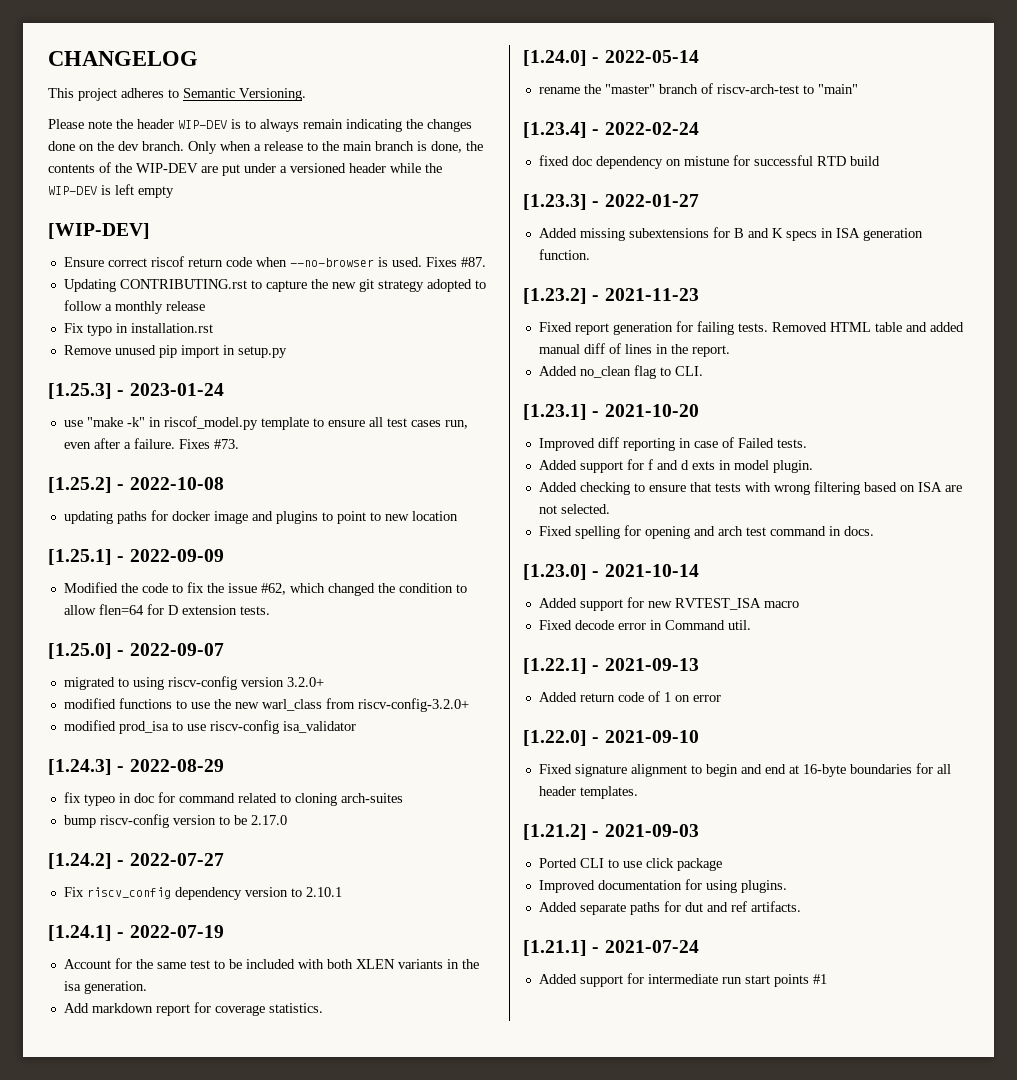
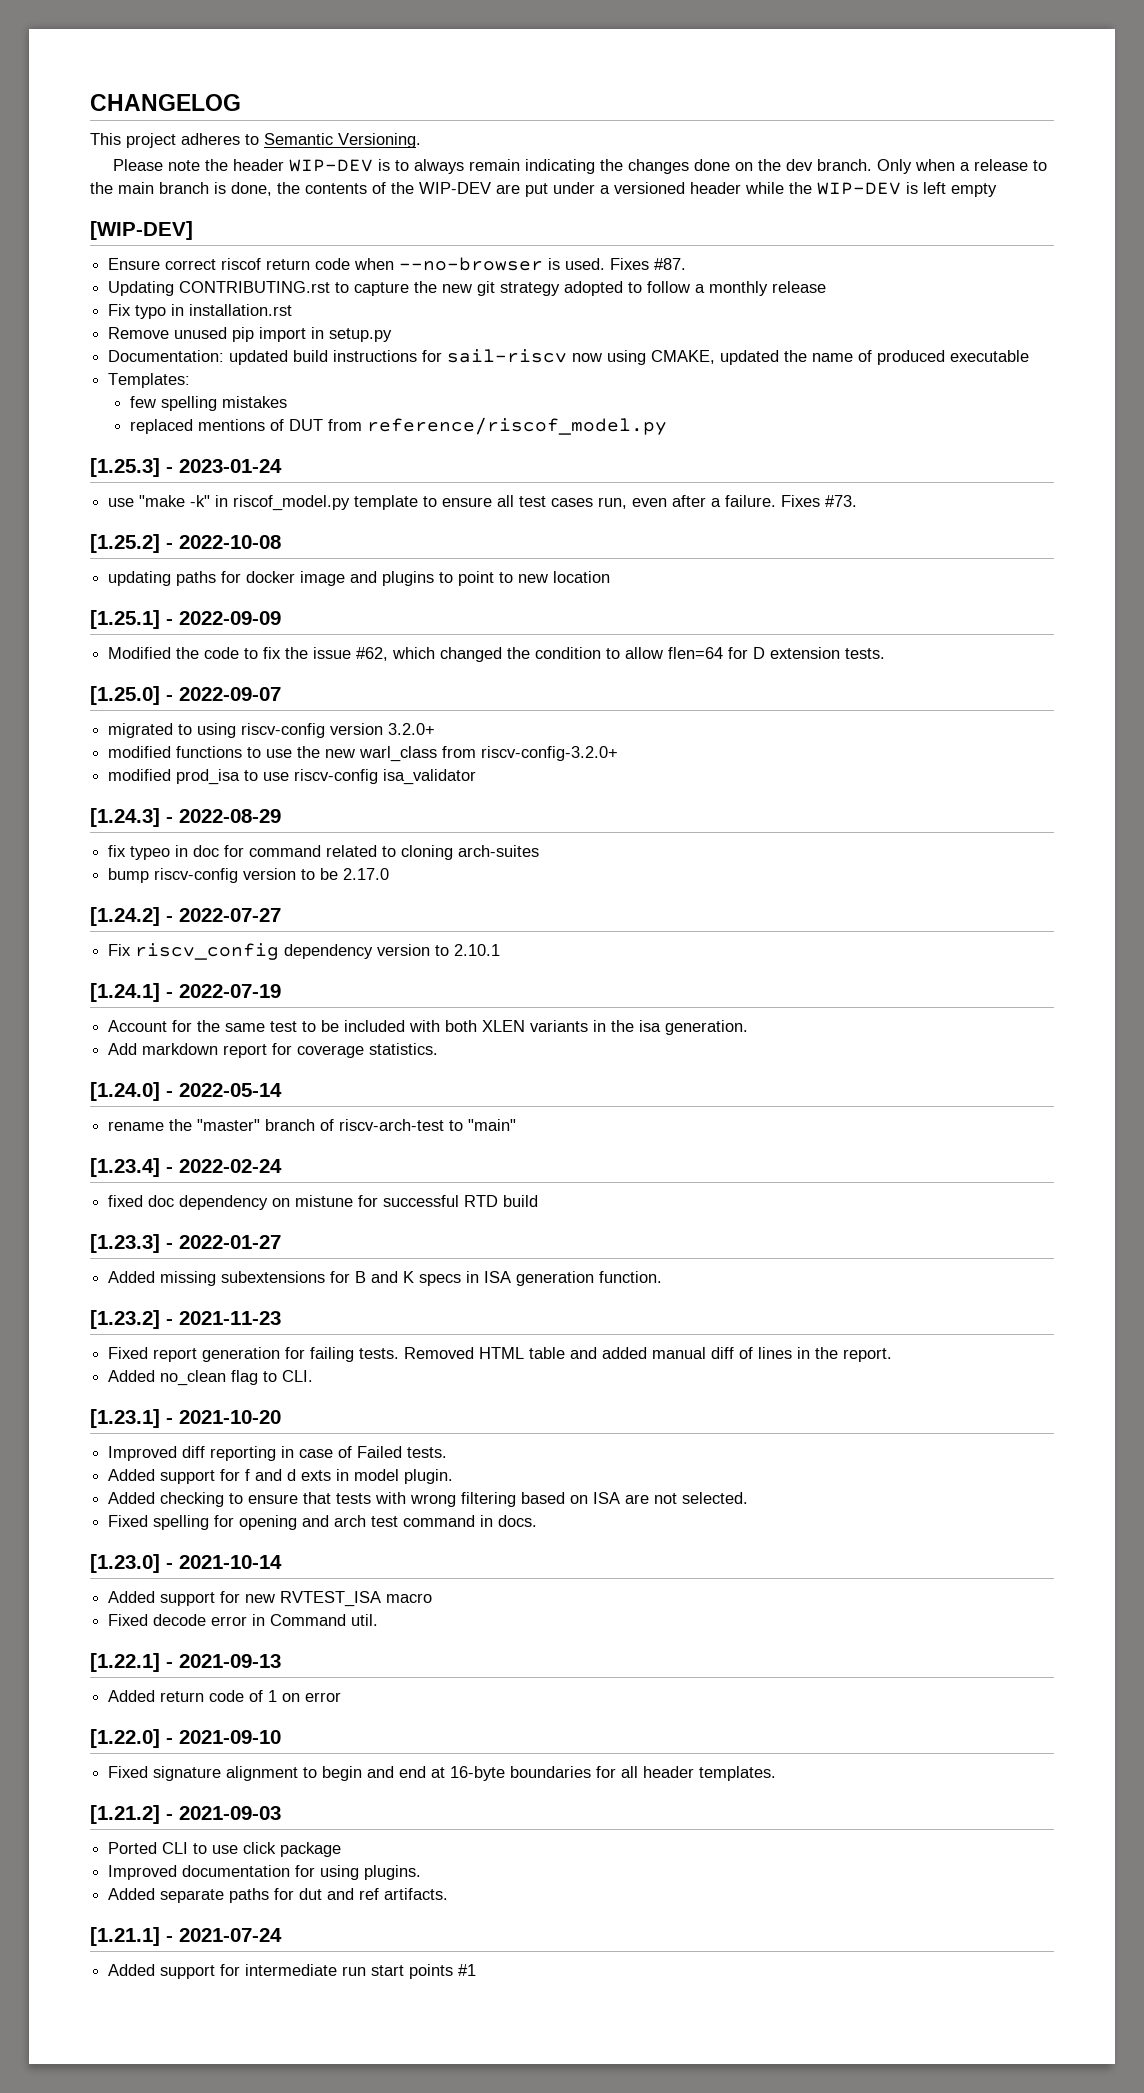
(287, 352) none -> [108,349,1030,365] [108,373,191,388] [129,396,287,411] [129,417,667,435] // Documentation: updated build instructions for sail-riscv now using CMAKE, updated the name of produced executable // Templates: // few spelling mistakes // replaced mentions of DUT from reference/riscof_model.py

